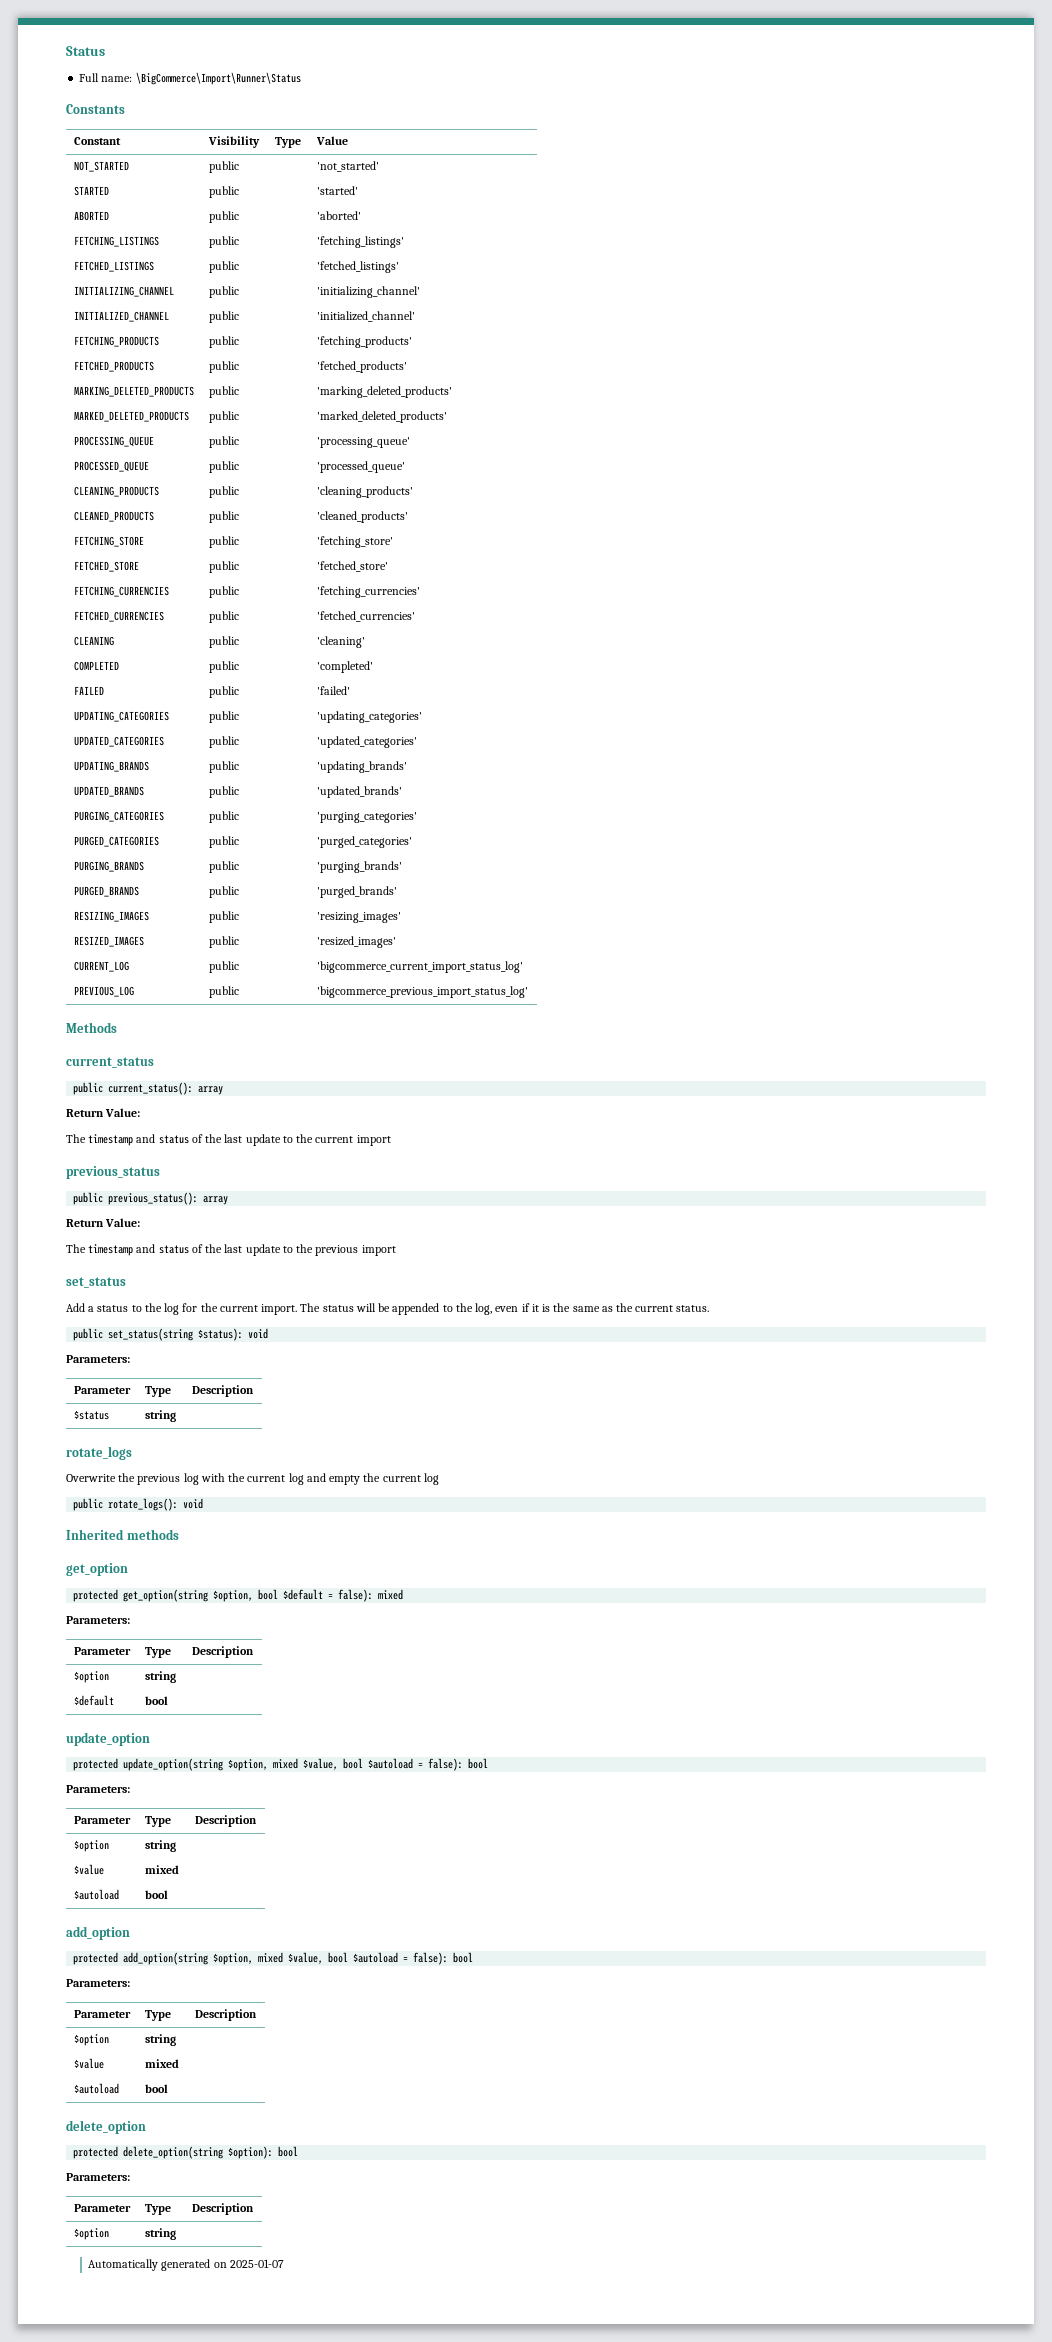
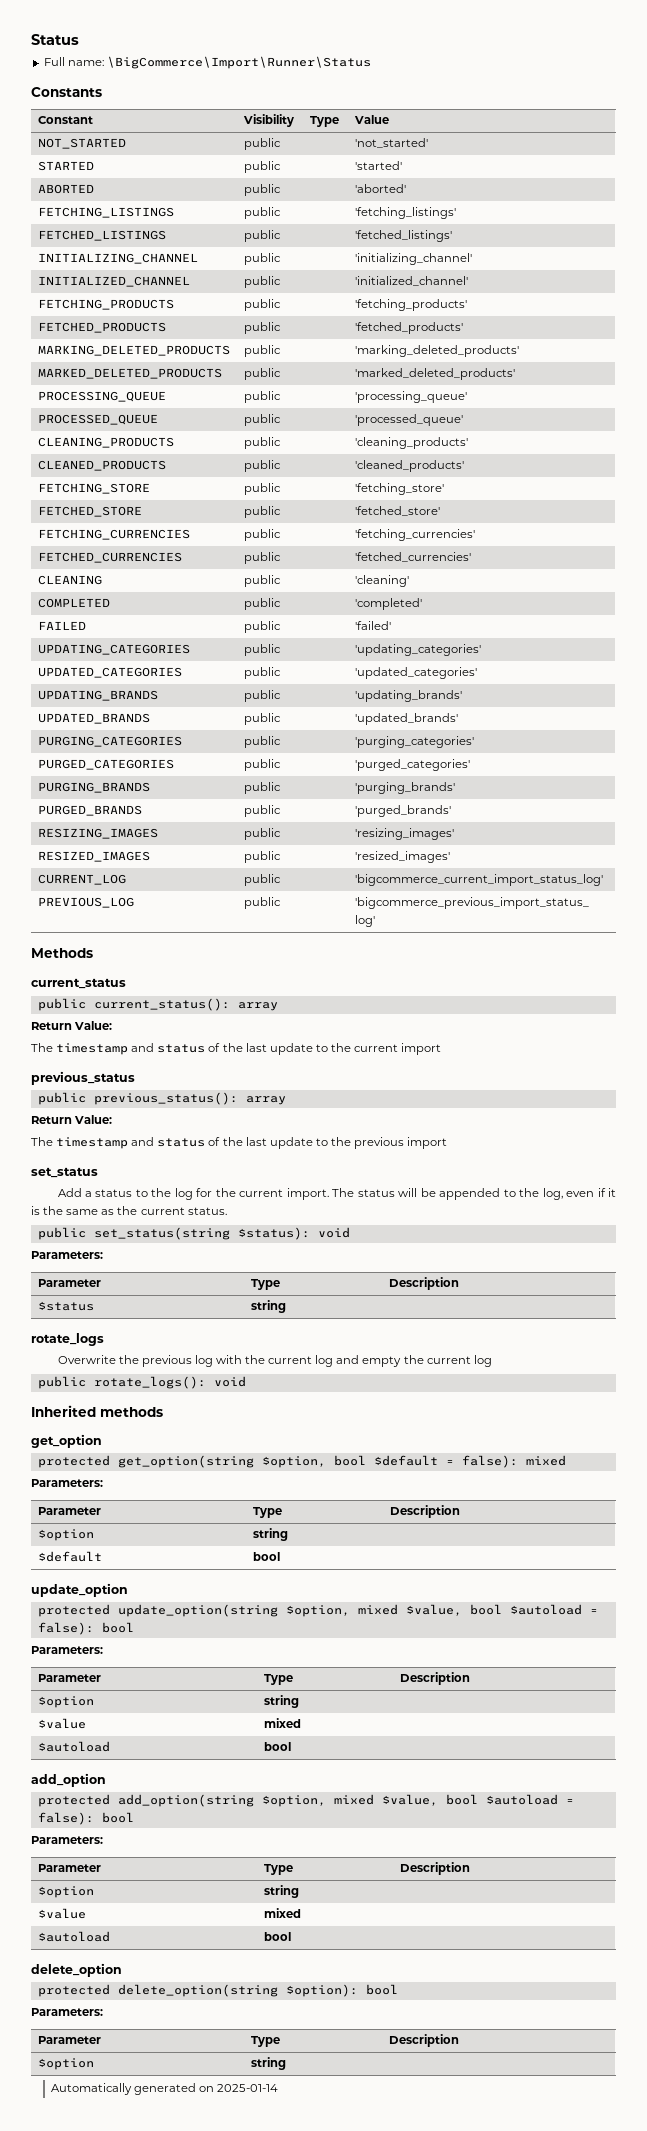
[229,2259,284,2268] 2025-01-07 -> [217,2084,279,2092] 2025-01-14

